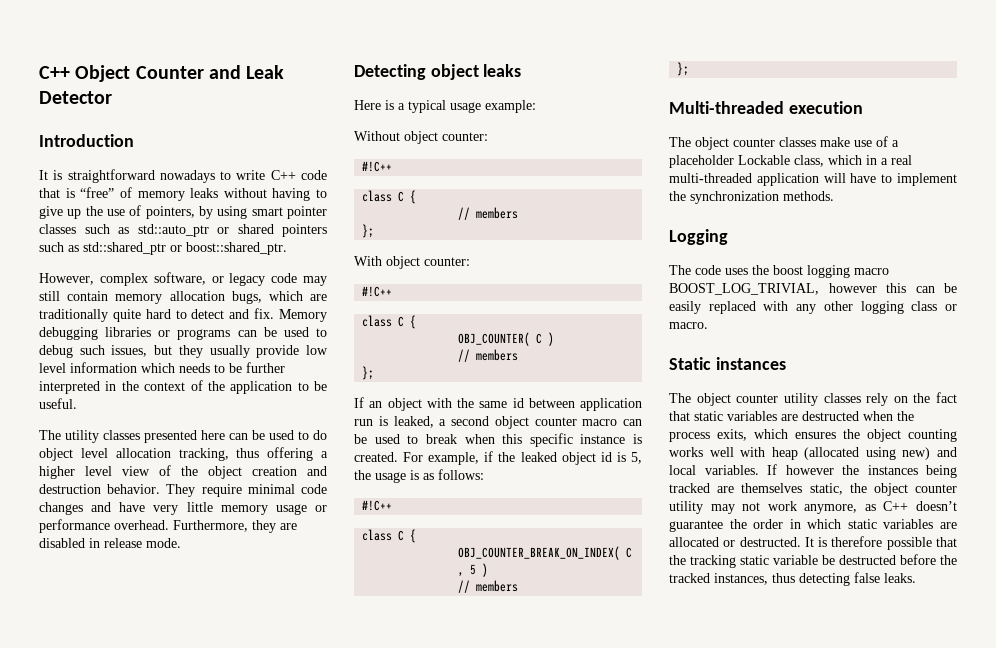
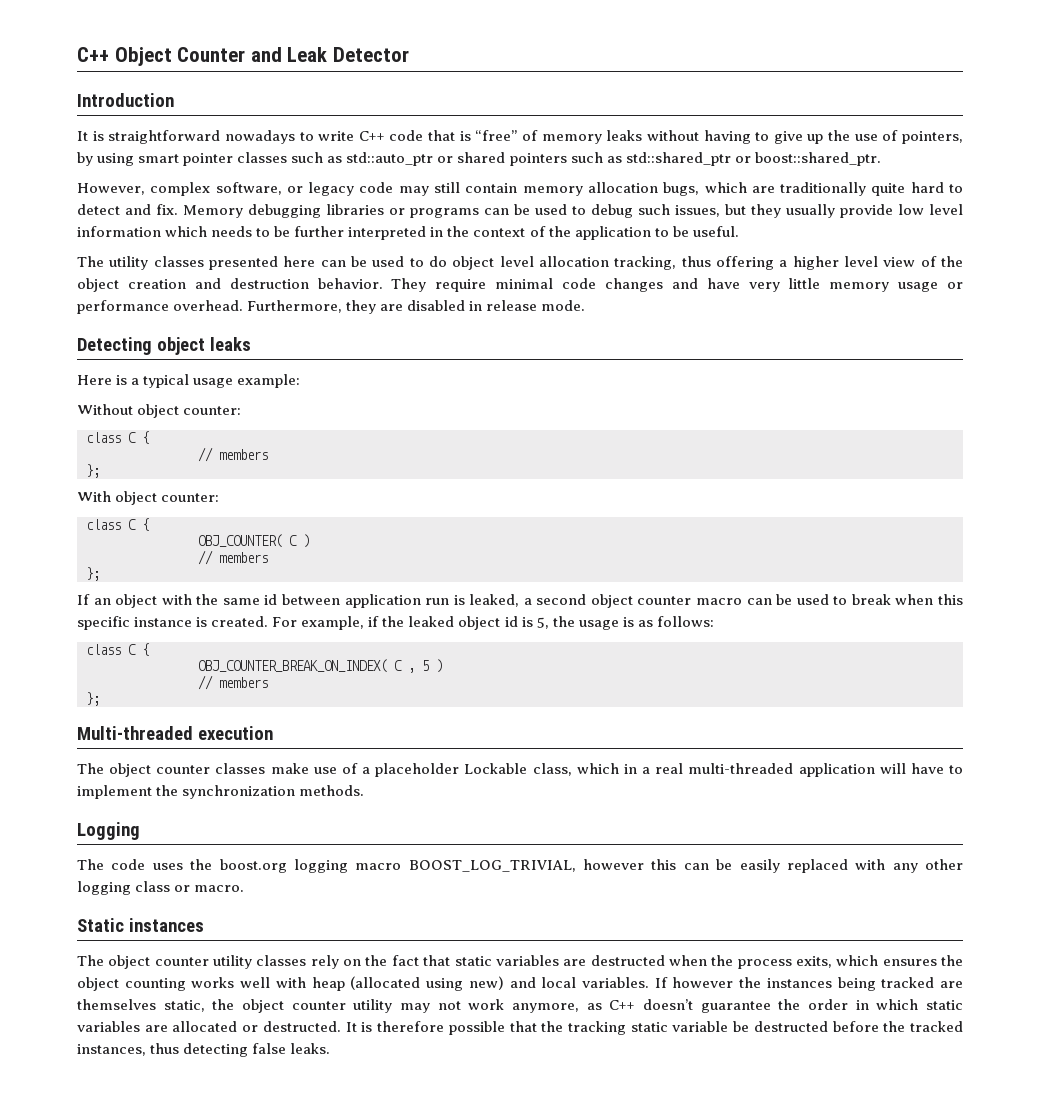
[362,161,393,172] // #!C++ -> (242, 410) none
[362,286,393,297] // #!C++ -> (220, 497) none
[362,500,393,511] // #!C++ -> (714, 621) none
[773,265,803,275] boost -> [219,859,287,873] boost.org

